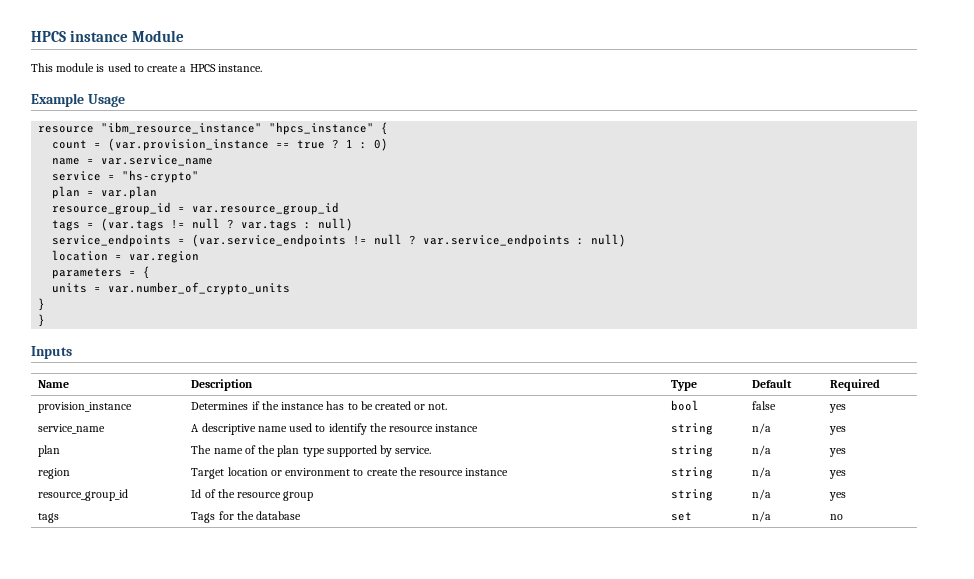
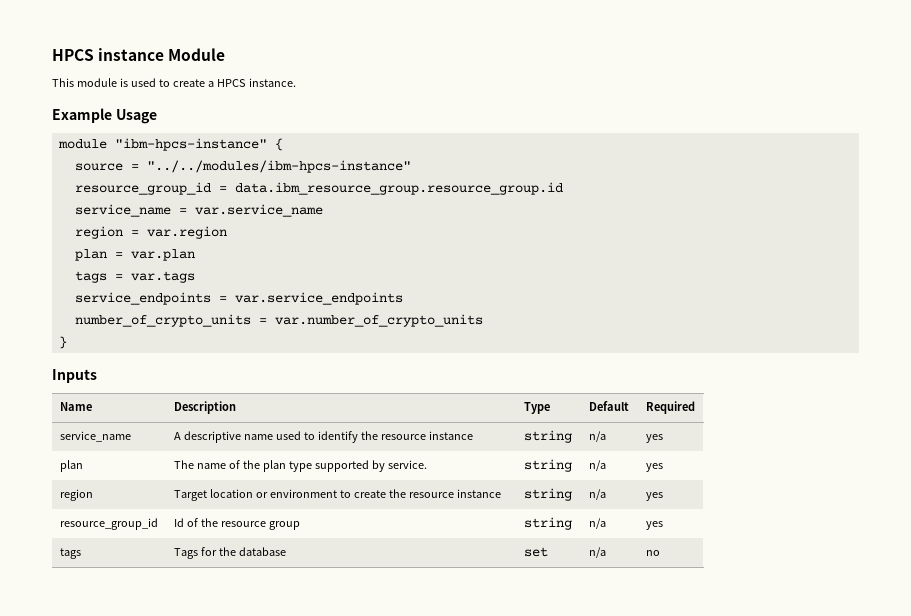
[38,122,389,135] [52,138,389,151] [52,158,81,165] resource "ibm_resource_instance" "hpcs_instance" { // count = (var.provision_instance == true ? 1 : 0) // name -> [57,138,283,151] [74,160,411,173] [74,182,563,195] [74,204,171,217] module "ibm-hpcs-instance" { // source = "../../modules/ibm-hpcs-instance" // resource_group_id = data.ibm_resource_group.resource_group.id // service_name
[52,170,200,183] service = "hs-crypto" -> [74,226,227,239] region = var.region
[52,202,340,215] // resource_group_id = var.resource_group_id -> (195, 255) none
[101,218,235,231] (var.tags != null ? -> (123, 277) none
[304,218,354,231] : null) -> (195, 277) none
[192,234,627,247] [52,250,200,263] [52,266,151,279] [52,283,88,293] (var.service_endpoints != null ? var.service_endpoints : null) // location = var.region // parameters = { // units -> [234,292,403,305] [74,314,251,327] var.service_endpoints // number_of_crypto_units
[38,314,46,327] // } -> (67, 342) none
[38,402,133,413] [191,401,448,410] [671,400,700,411] [752,401,777,410] [829,404,847,413] // provision_instance | Determines if the instance has to be created or not. | bool | false | yes -> (695, 407) none

